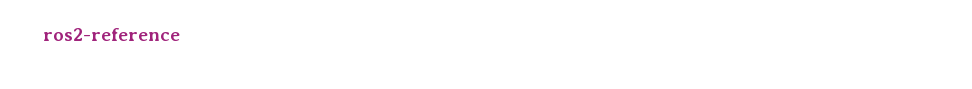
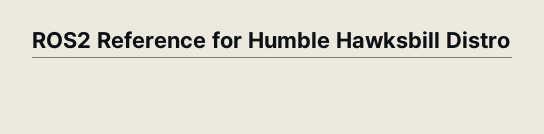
[43,28,180,41] ros2-reference -> [32,31,511,49] ROS2 Reference for Humble Hawksbill Distro

